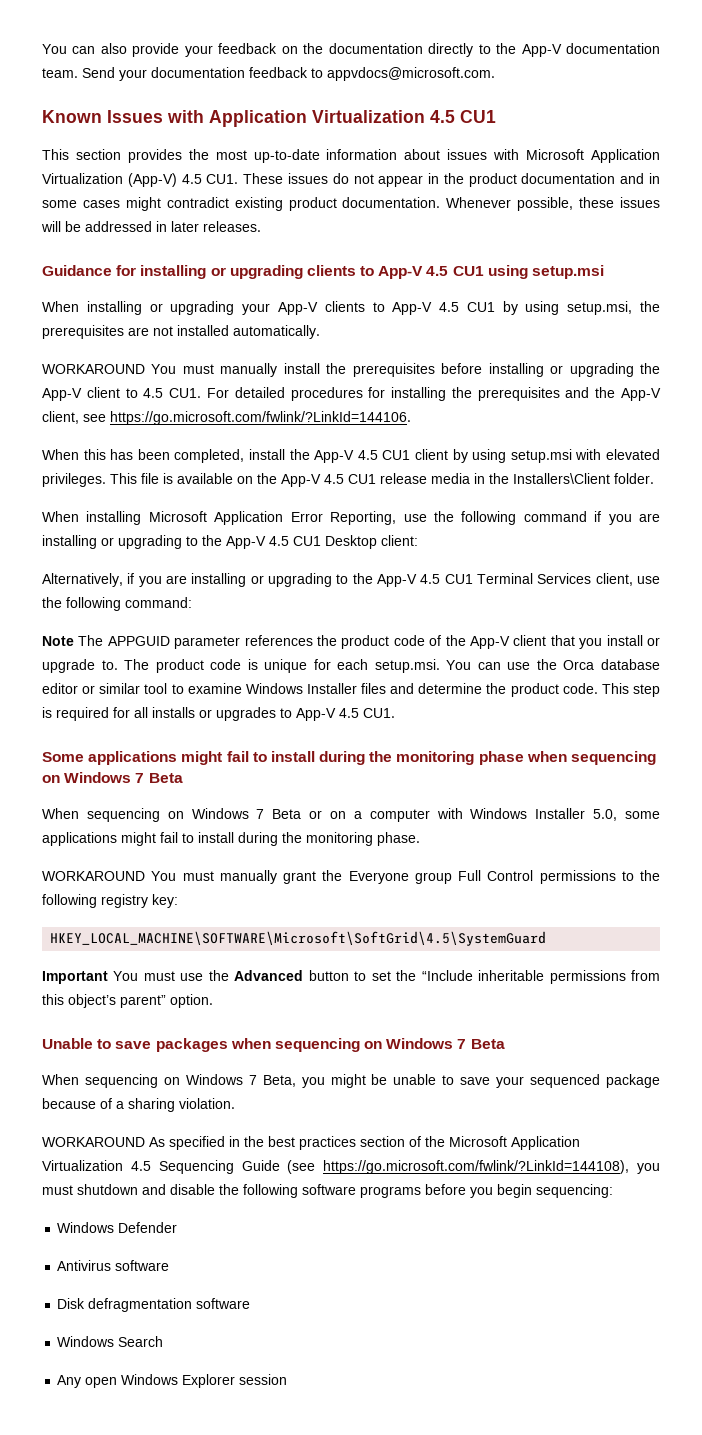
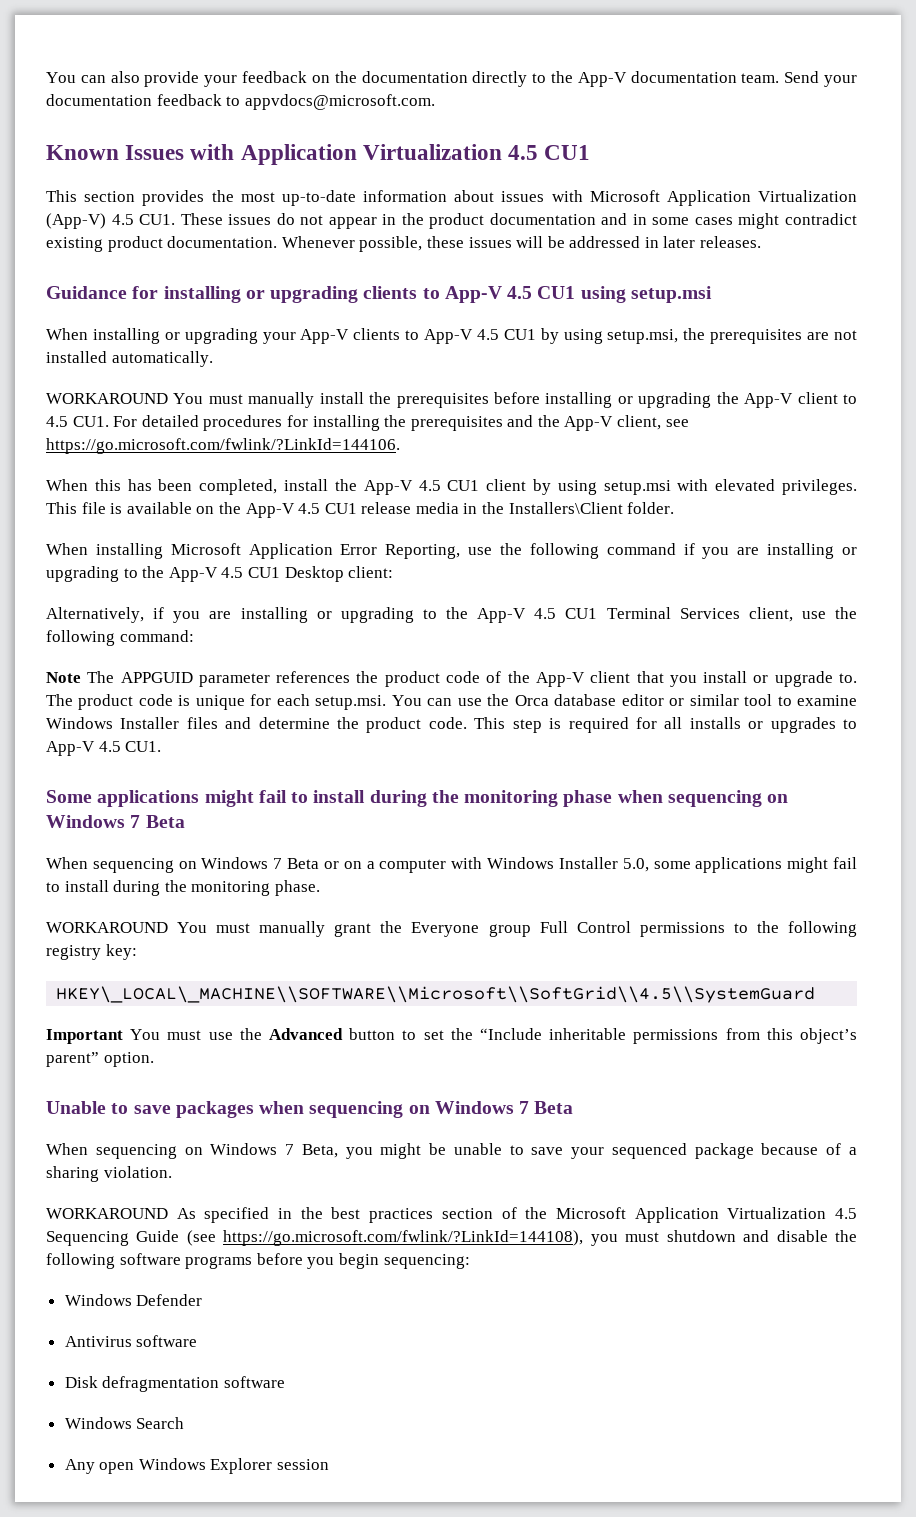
[50,931,547,946] HKEY_LOCAL_MACHINE\SOFTWARE\Microsoft\SoftGrid\4.5\SystemGuard -> [56,986,816,1003] HKEY\_LOCAL\_MACHINE\\SOFTWARE\\Microsoft\\SoftGrid\\4.5\\SystemGuard

